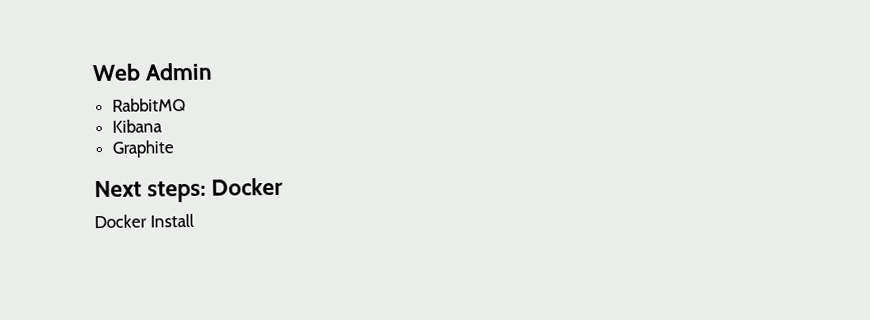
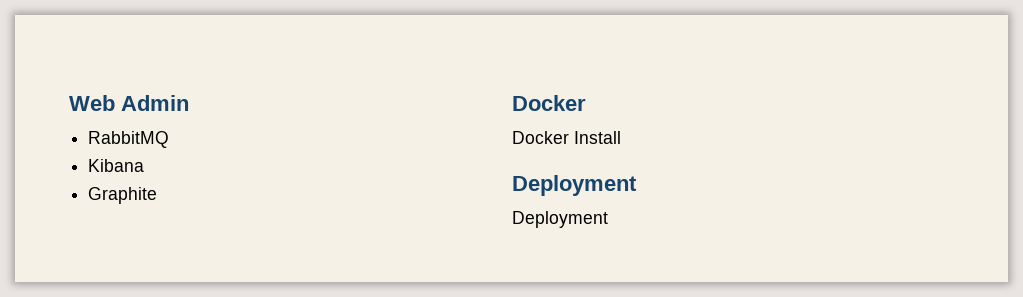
[94,180,207,203] Next steps: -> (158, 195) none
(194, 220) none -> [512,175,637,196] [512,211,608,228] // Deployment // Deployment

